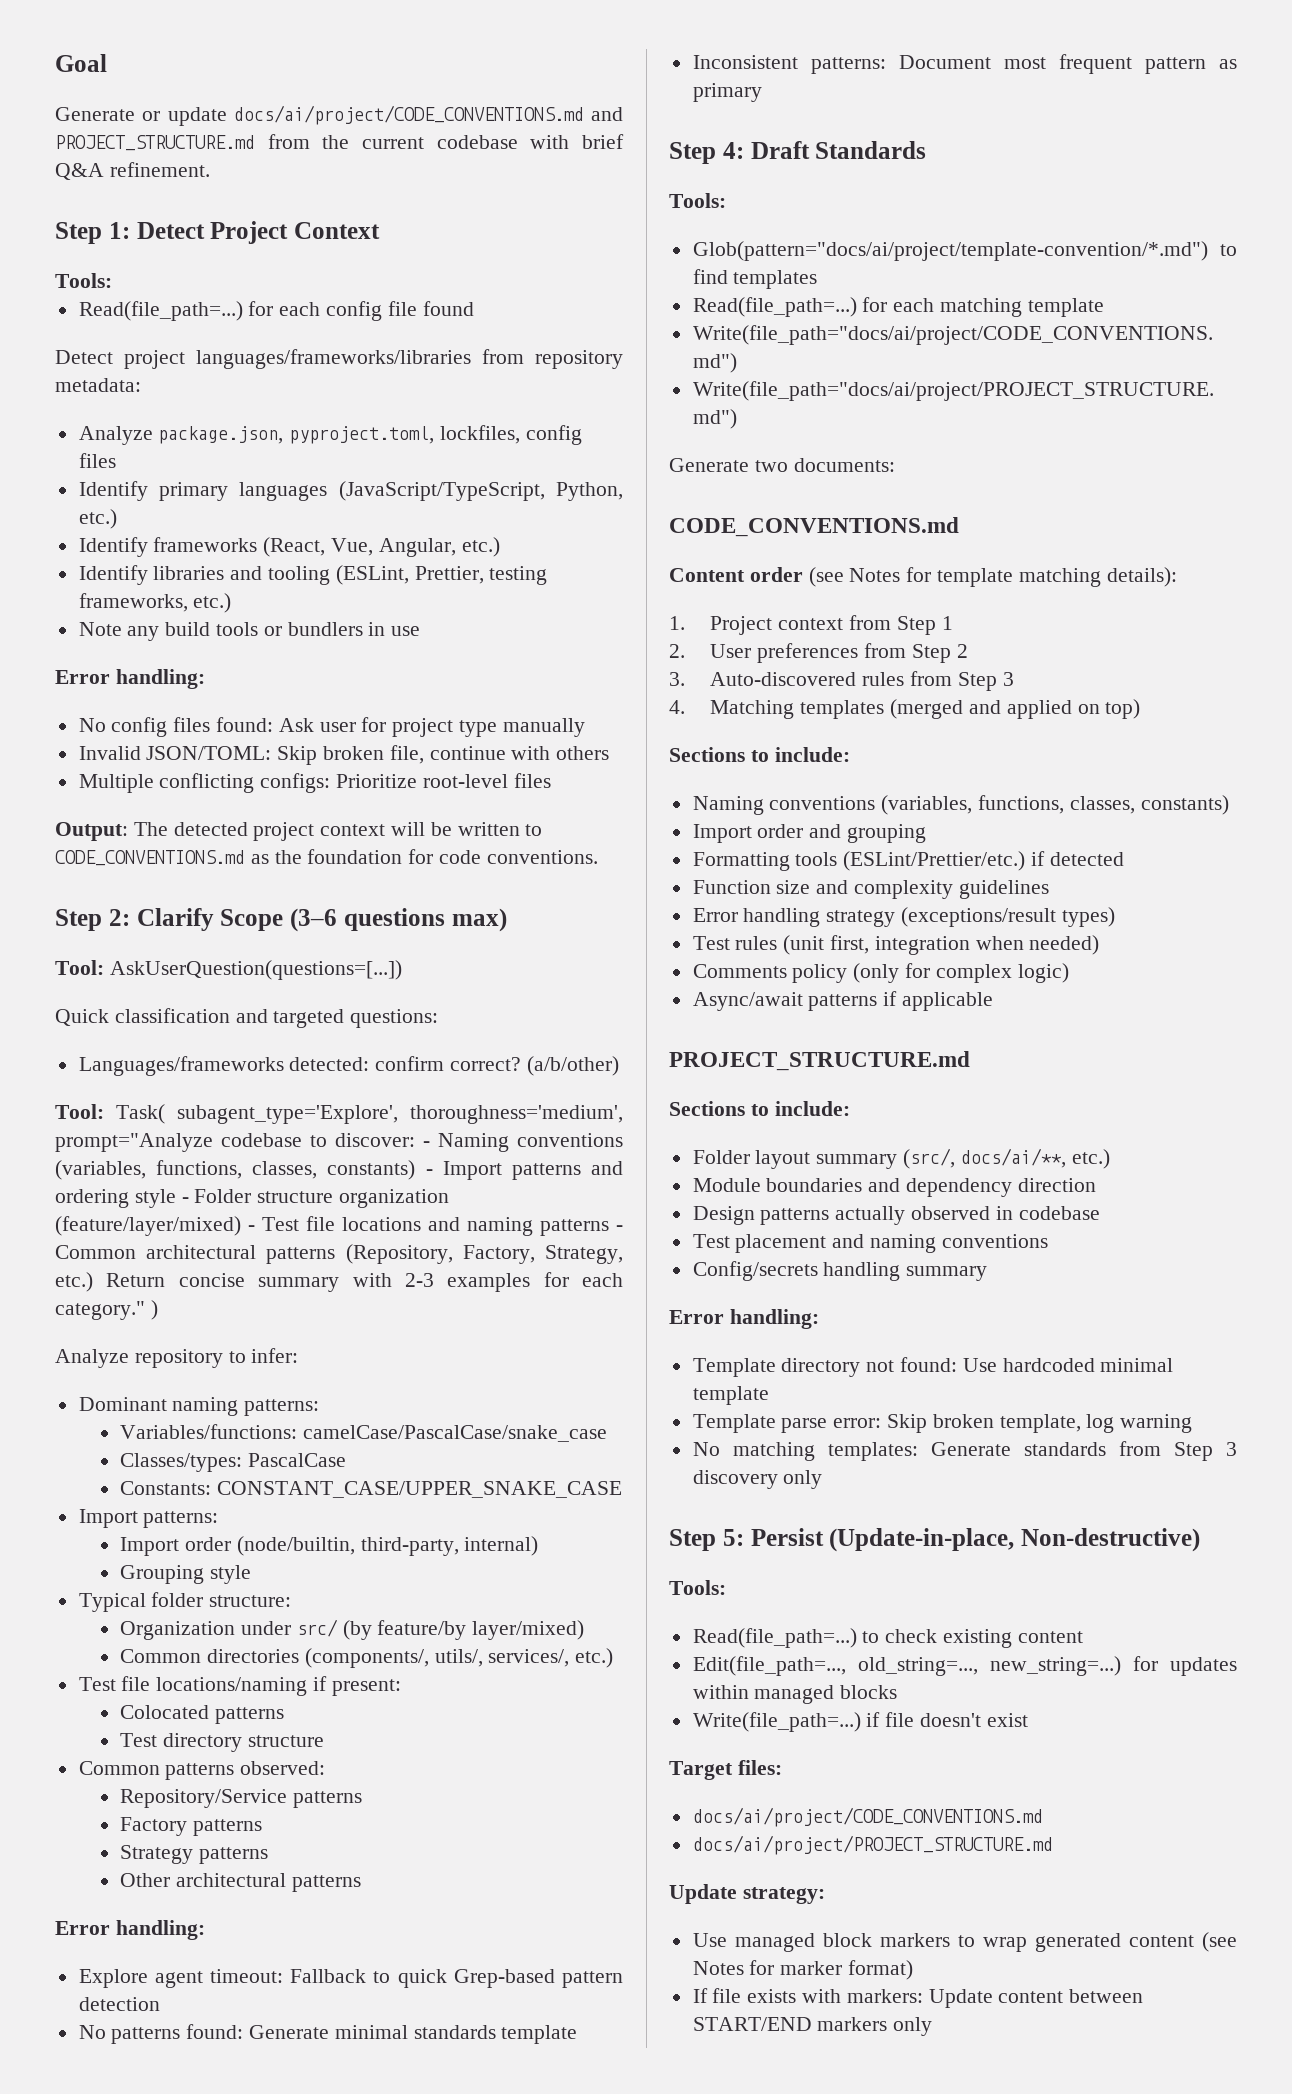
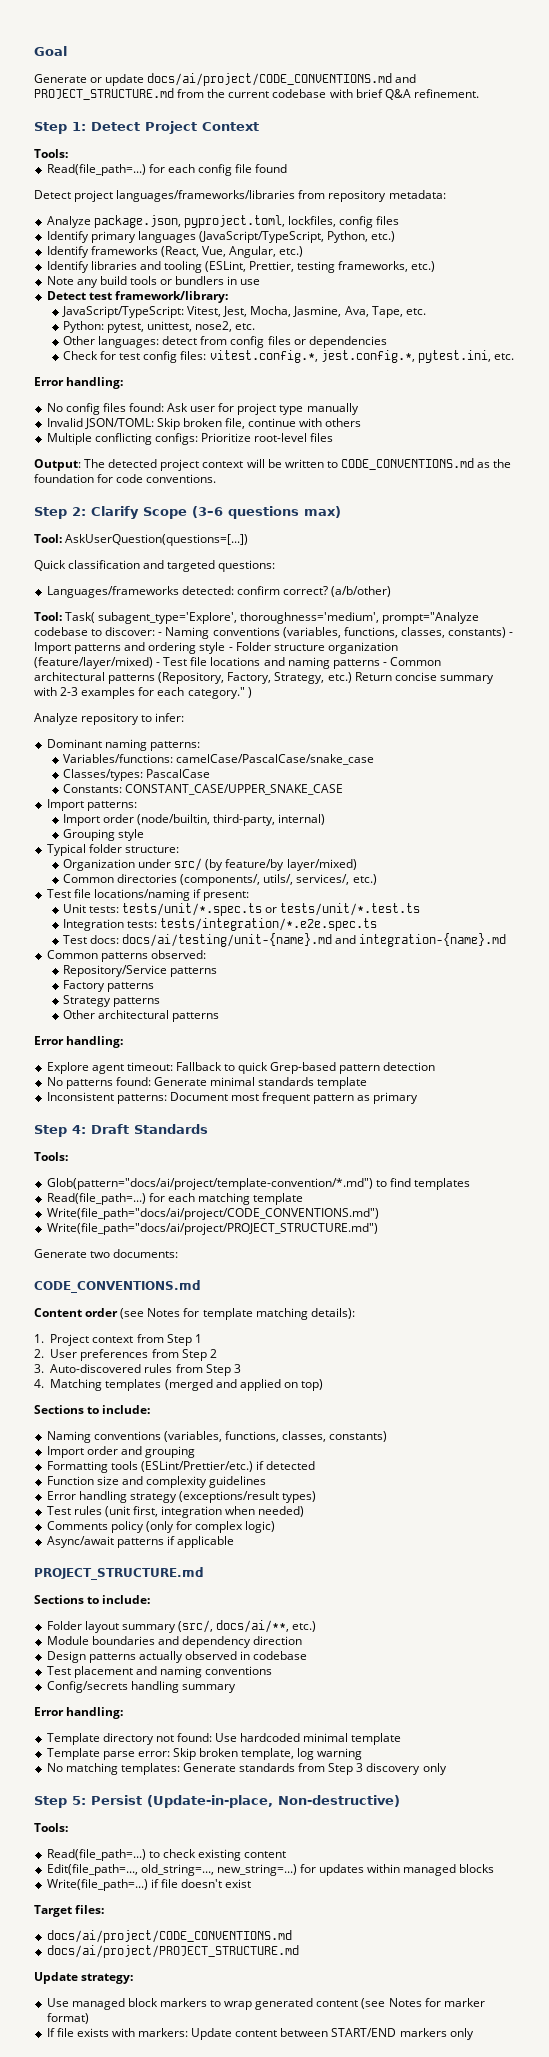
(421, 631) none -> [46,291,228,303] [61,306,426,318] [62,321,256,333] [62,336,387,348] [62,350,514,363] // Detect test framework/library: // JavaScript/TypeScript: Vitest, Jest, Mocha, Jasmine, Ava, Tape, etc. // Python: pytest, unittest, nose2, etc. // Other languages: detect from config files or dependencies // Check for test config files: vitest.config.*, jest.config.*, pytest.ini, etc.
[120,1705,284,1724] [120,1733,324,1752] Colocated patterns // Test directory structure -> [62,903,421,916] [62,918,378,931] [62,933,507,947] Unit tests: tests/unit/*.spec.ts or tests/unit/*.test.ts // Integration tests: tests/integration/*.e2e.spec.ts // Test docs: docs/ai/testing/unit-{name}.md and integration-{name}.md

